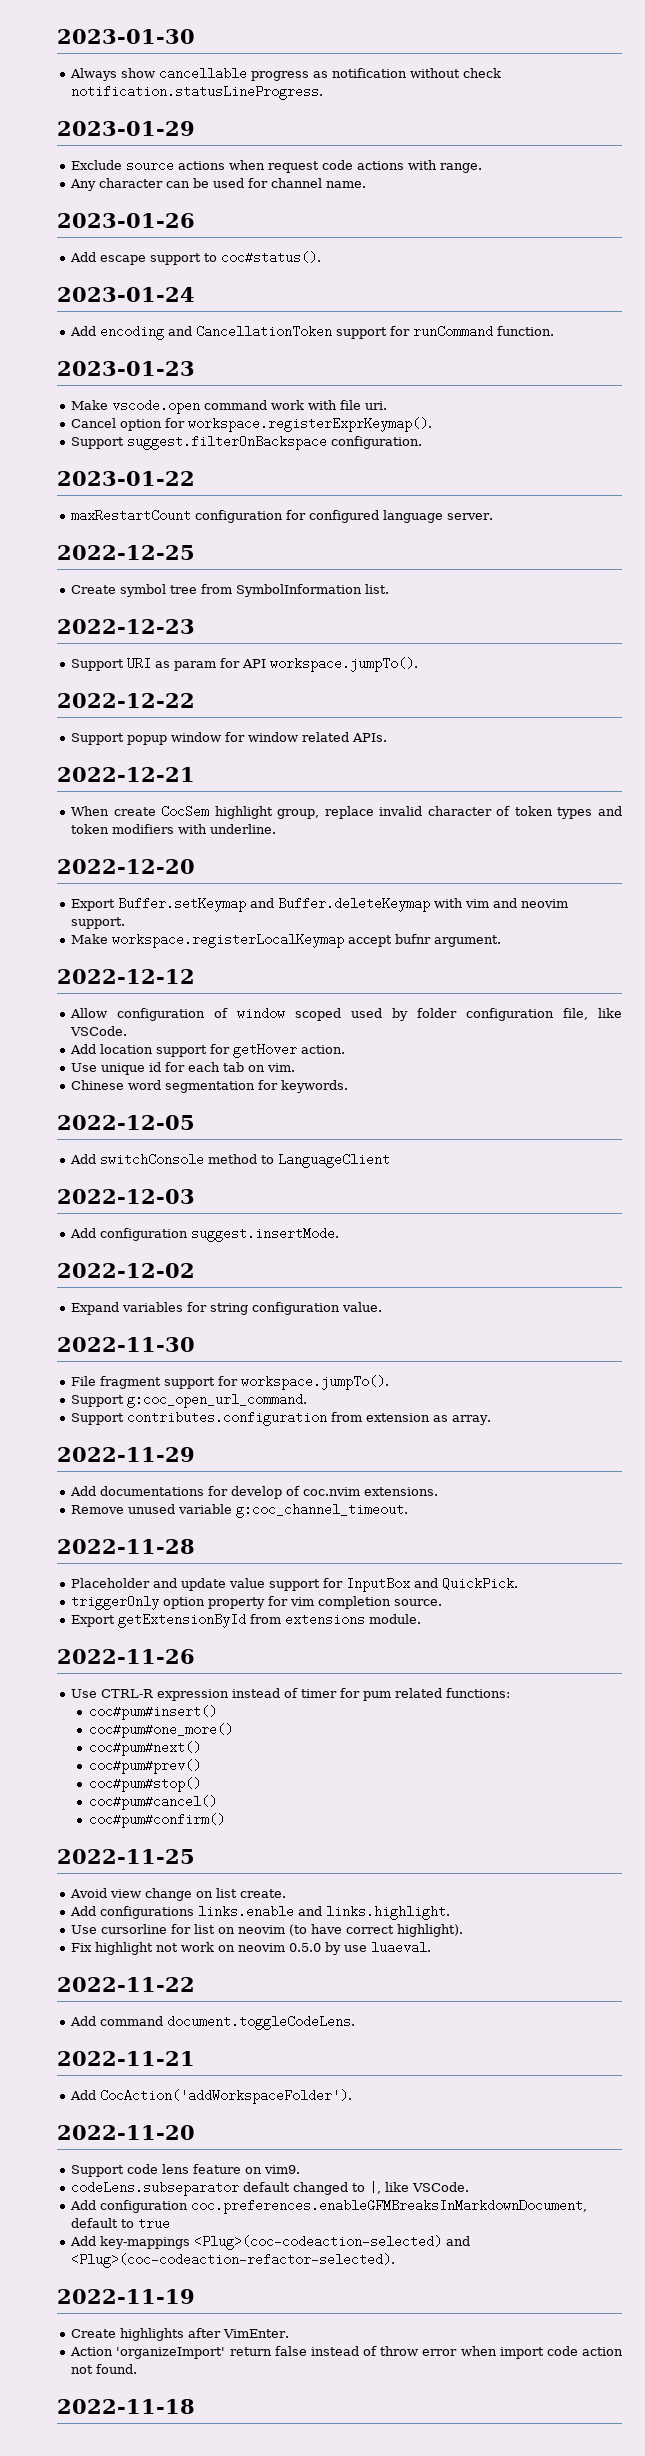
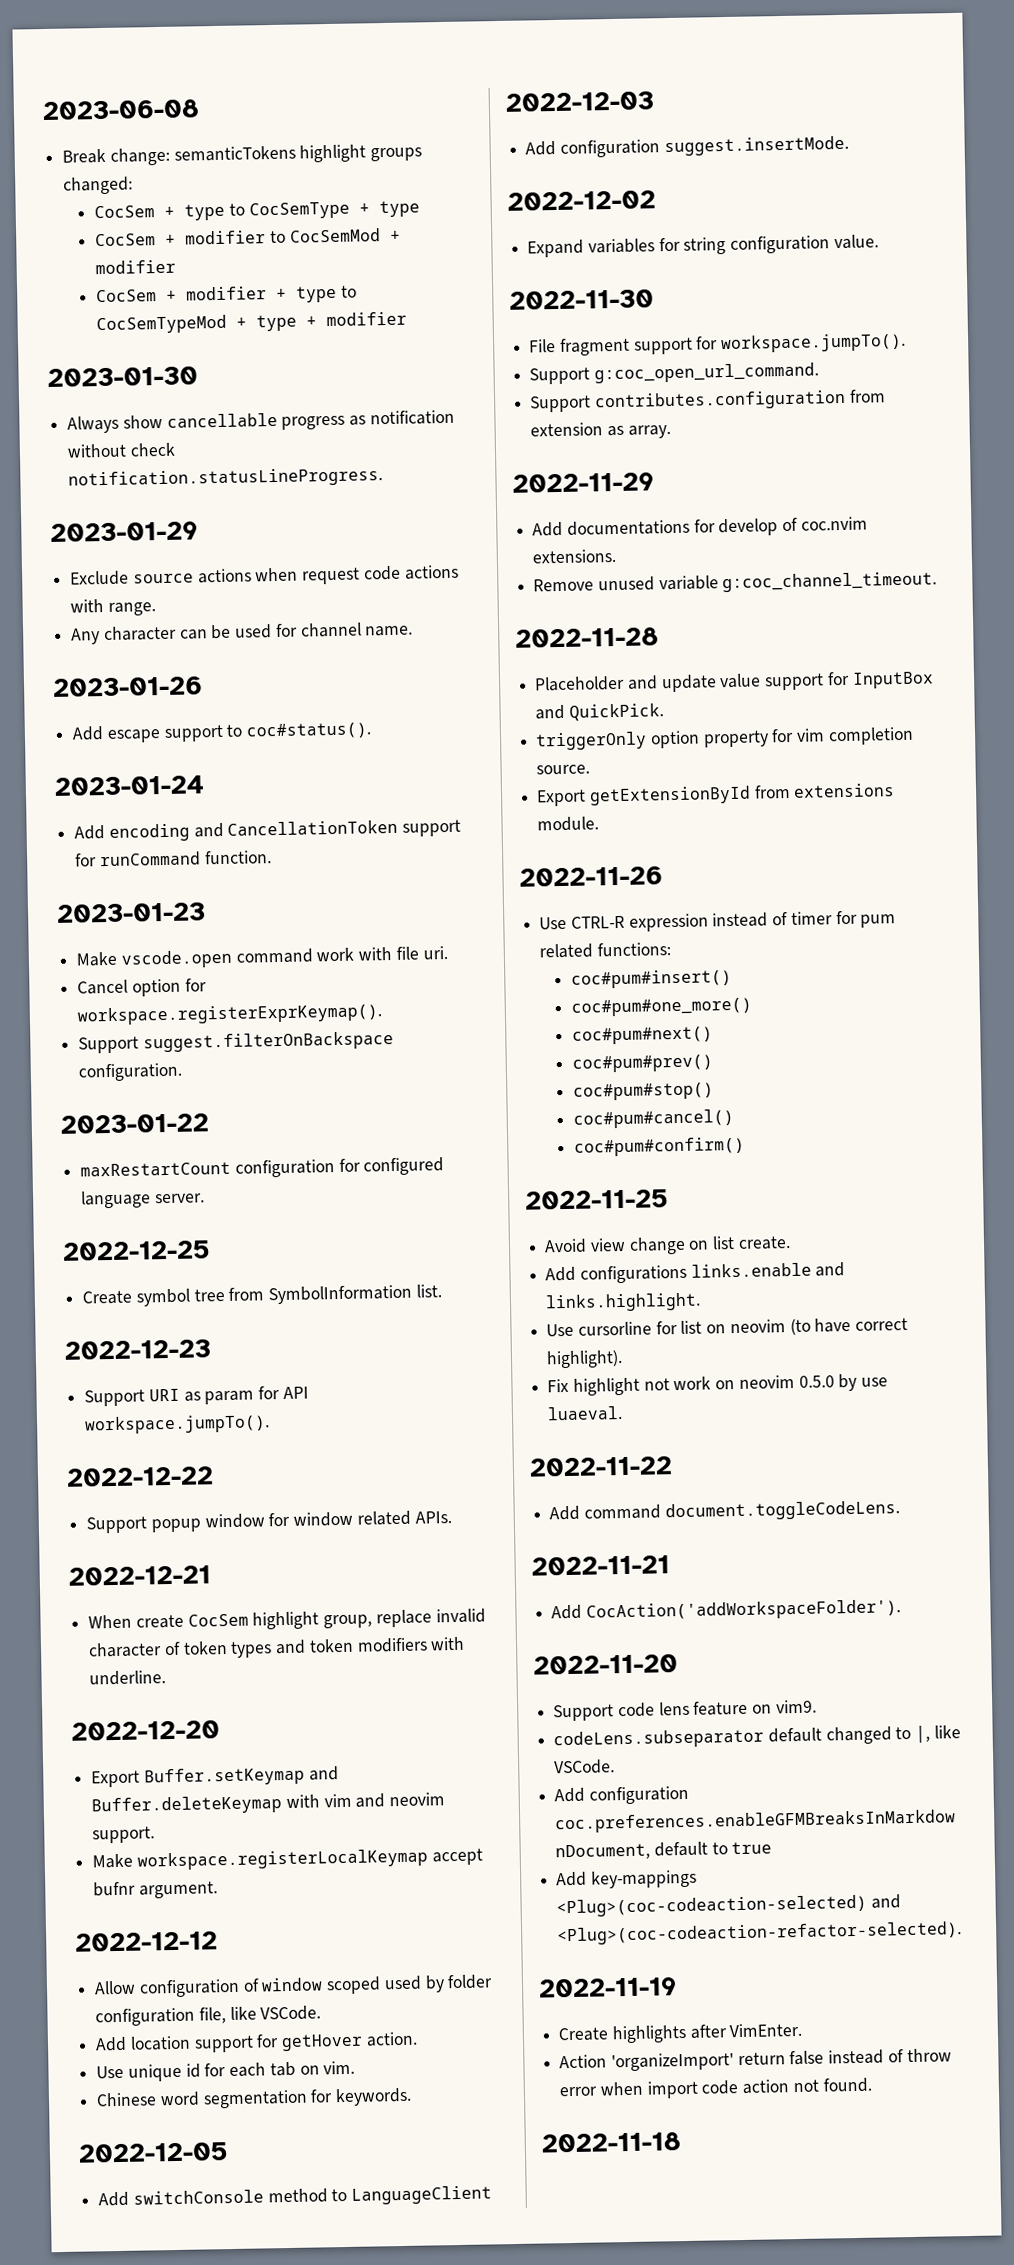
(57, 36) none -> [42,99,200,121] [62,144,423,166] [63,176,134,195] [94,200,420,221] [95,228,401,247] [95,259,177,275] [96,285,357,303] [96,311,408,335] 2023-06-08 // Break change: semanticTokens highlight groups changed: // CocSem + type to CocSemType + type // CocSem + modifier to CocSemMod + modifier // CocSem + modifier + type to CocSemTypeMod + type + modifier //

